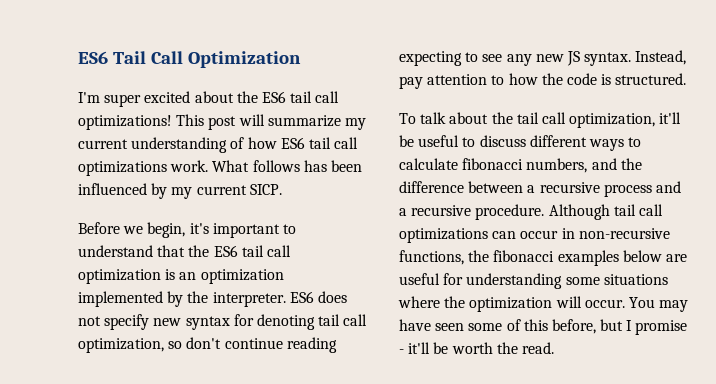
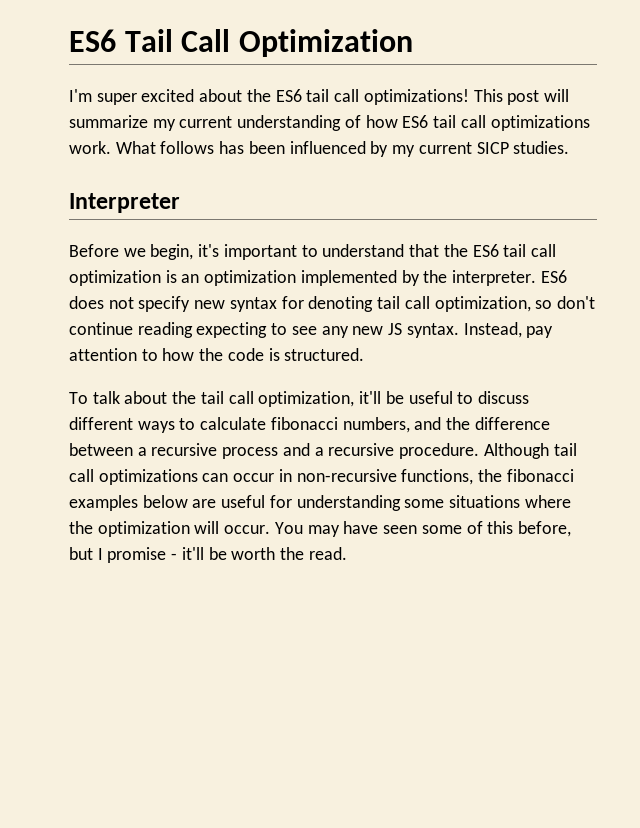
[249,184,282,195] SICP. -> [476,141,570,154] [69,193,180,213] SICP studies. // Interpreter

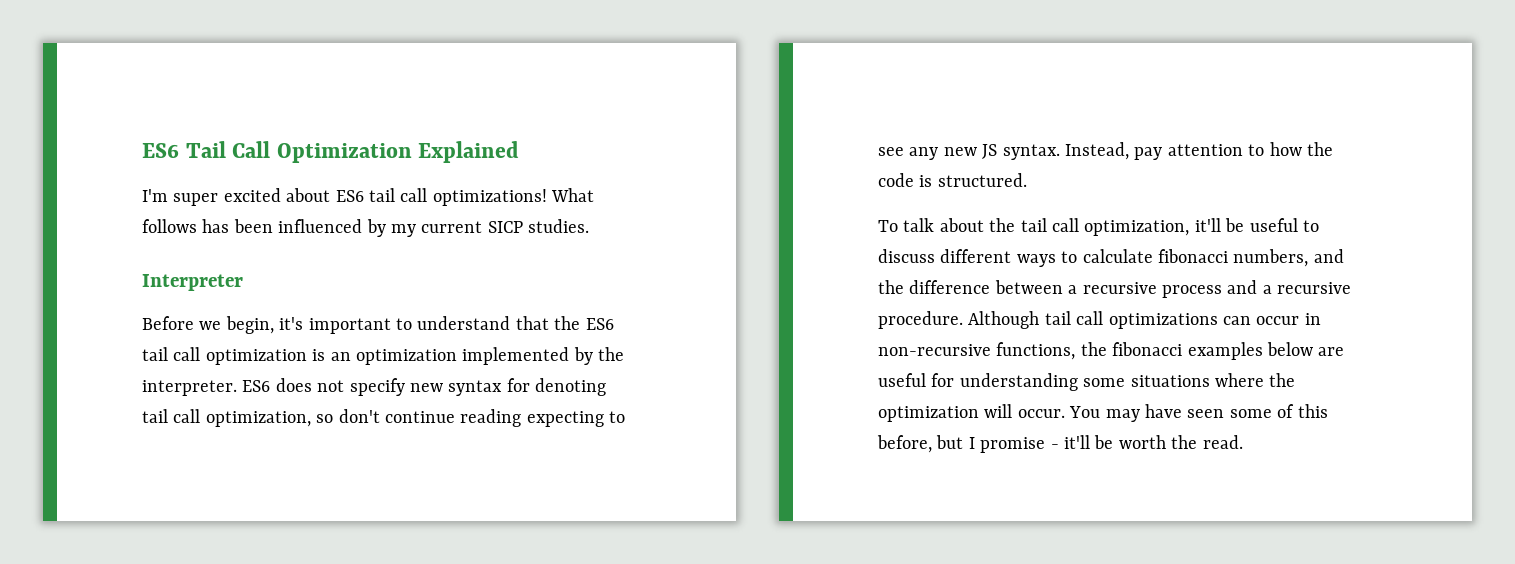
(413, 43) none -> [418,141,520,163] Explained
[246,89,271,102] the -> (331, 195) none
[473,89,569,105] [69,115,590,131] [69,141,111,154] This post will summarize my current understanding of how ES6 tail call optimizations work. -> (547, 197) none

